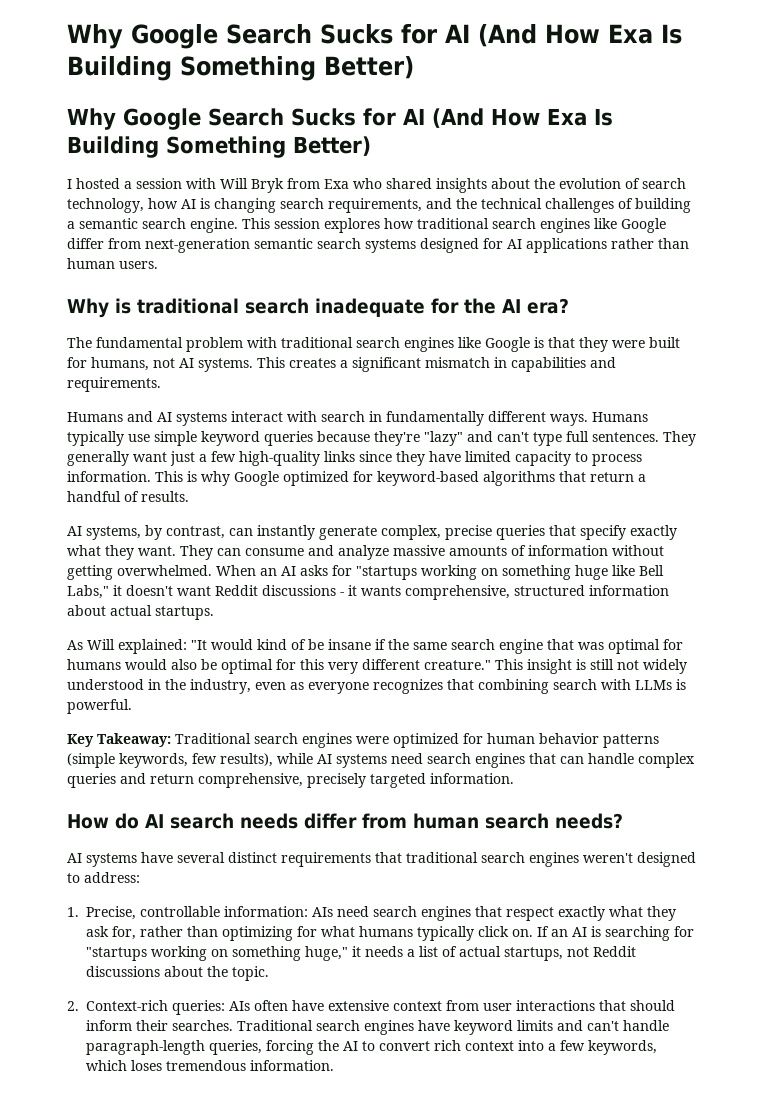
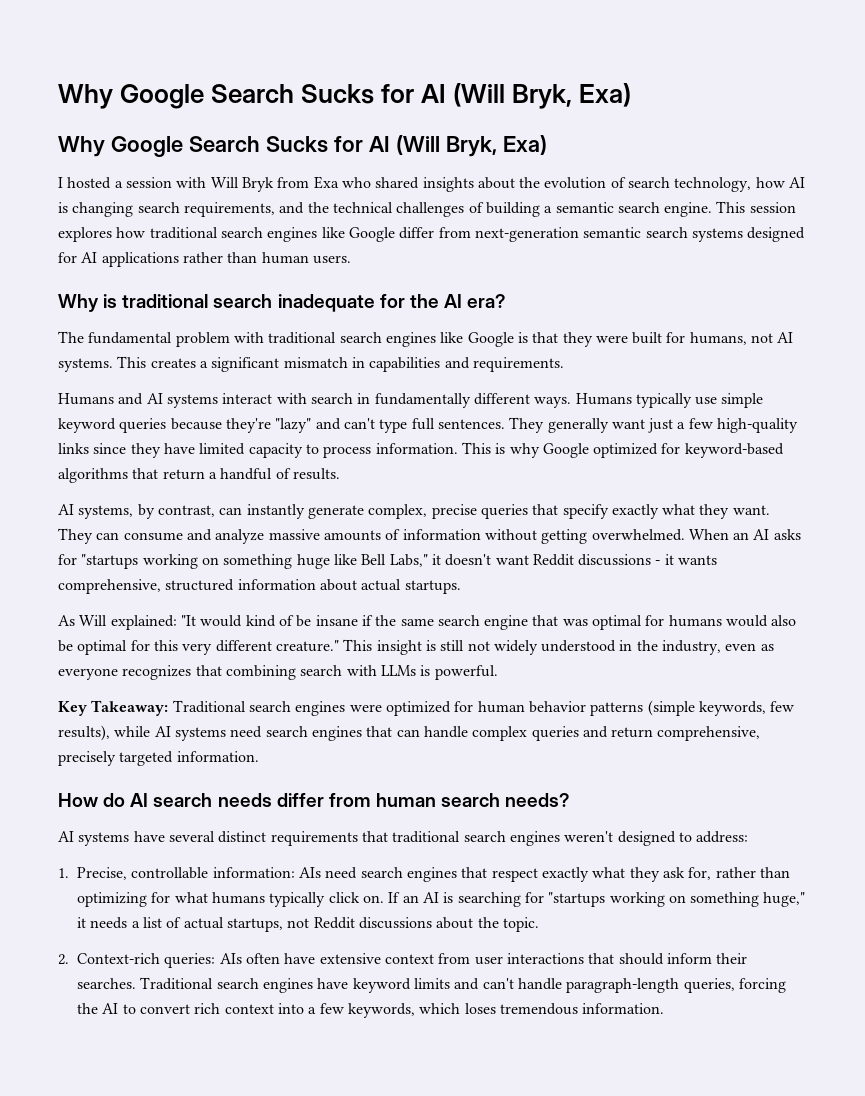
[67,24,682,49] [67,56,414,81] [67,108,613,130] [67,136,371,158] Why Google Search Sucks for AI (And How Exa Is Building Something Better) // Why Google Search Sucks for AI (And How Exa Is Building Something Better) -> [58,83,632,109] [58,135,547,157] Why Google Search Sucks for AI (Will Bryk, Exa) // Why Google Search Sucks for AI (Will Bryk, Exa)

